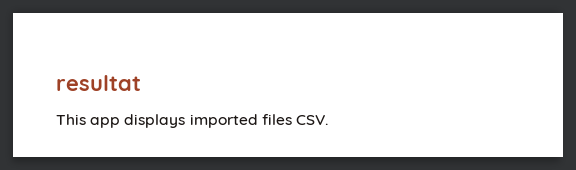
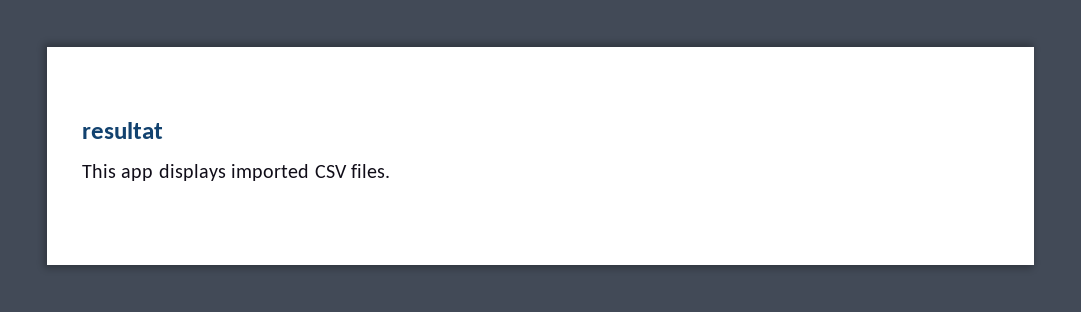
[261,114,328,125] files CSV. -> [314,164,390,178] CSV files.

